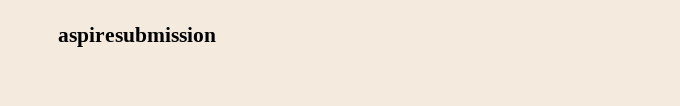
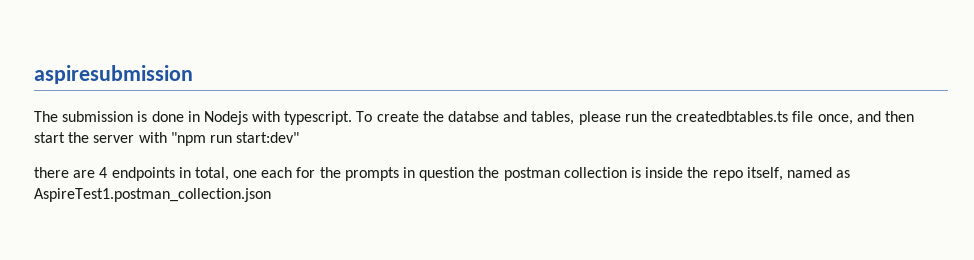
(216, 37) none -> [34,111,914,125] [34,132,300,146] [34,167,851,181] [34,188,271,202] // The submission is done in Nodejs with typescript. To create the databse and tables, please run the createdbtables.ts file once, and then start the server with "npm run start:dev" // there are 4 endpoints in total, one each for the prompts in question the postman collection is inside the repo itself, named as AspireTest1.postman_collection.json

